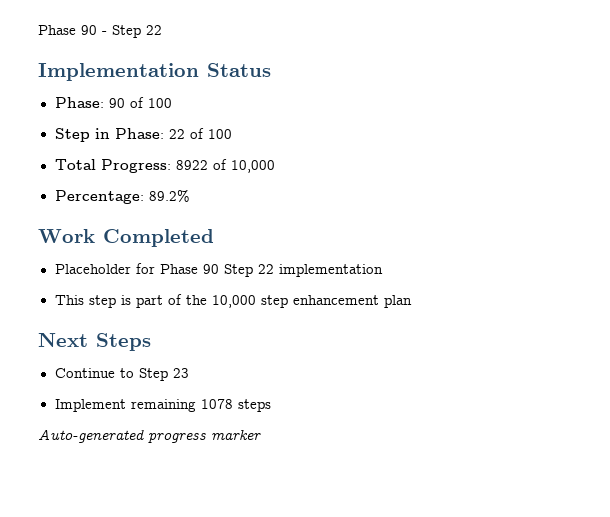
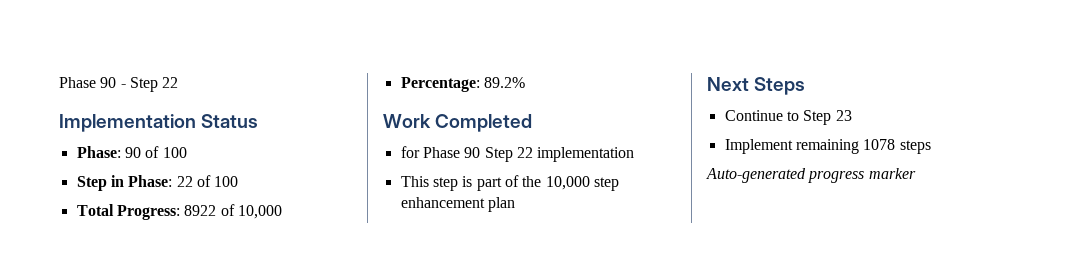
[54,264,131,274] Placeholder -> (533, 123) none

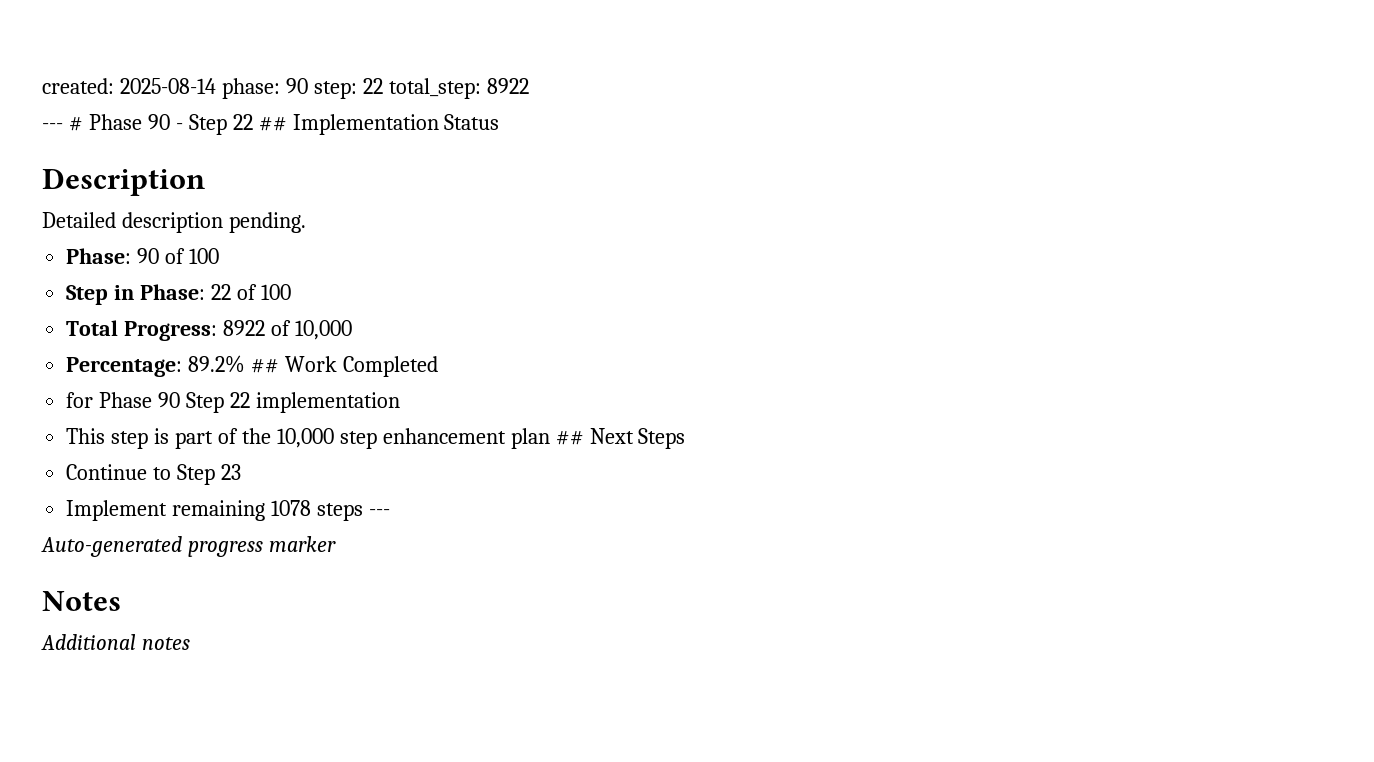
(59, 82) none -> [42,78,529,99] [42,116,83,131] created: 2025-08-14 phase: 90 step: 22 total_step: 8922 // --- #
(179, 82) // -> [258,116,287,131] ##
(259, 121) none -> [42,168,205,196] [42,212,306,233] // Description // Detailed description pending.
(525, 82) // -> [251,358,280,373] ##
(515, 204) // -> [555,430,584,445] ##
(931, 147) none -> [368,509,390,516] ---
(916, 173) none -> [42,591,121,611] [41,634,190,650] // Notes // Additional notes

